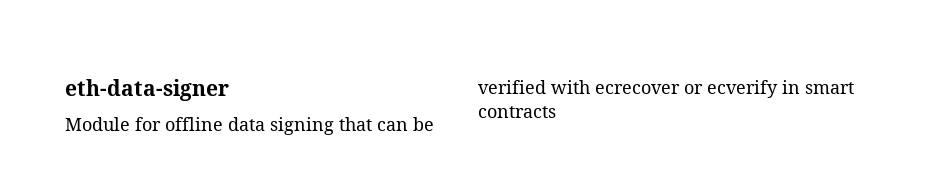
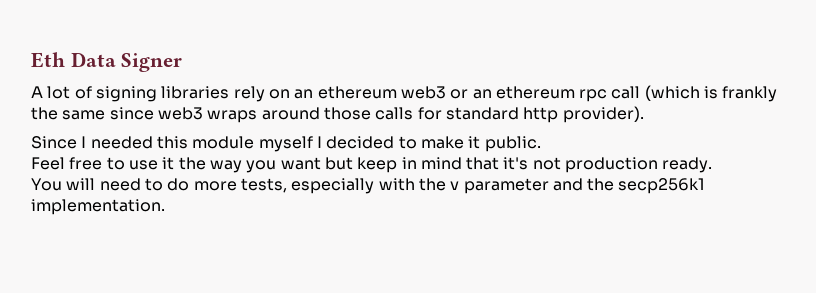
[65,79,229,101] [65,117,434,135] [478,80,854,98] [478,106,556,118] eth-data-signer // Module for offline data signing that can be verified with ecrecover or ecverify in smart contracts -> [31,52,183,72] [31,85,778,102] [31,106,644,123] [31,136,541,152] [31,157,713,173] [31,178,706,194] [31,199,165,215] Eth Data Signer // A lot of signing libraries rely on an ethereum web3 or an ethereum rpc call (which is frankly the same since web3 wraps around those calls for standard http provider). // Since I needed this module myself I decided to make it public. // Feel free to use it the way you want but keep in mind that it's not production ready. // You will need to do more tests, especially with the v parameter and the secp256k1 implementation.

